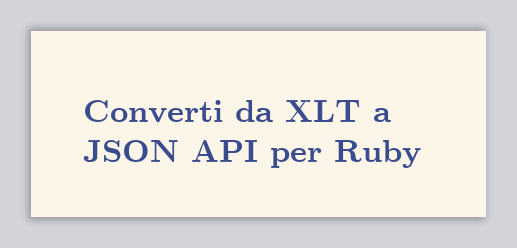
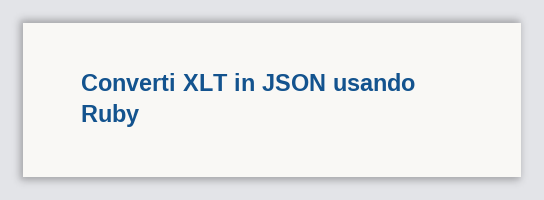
[235,100,391,122] [83,140,322,168] da XLT a JSON API per -> [183,73,415,91] XLT in JSON usando

